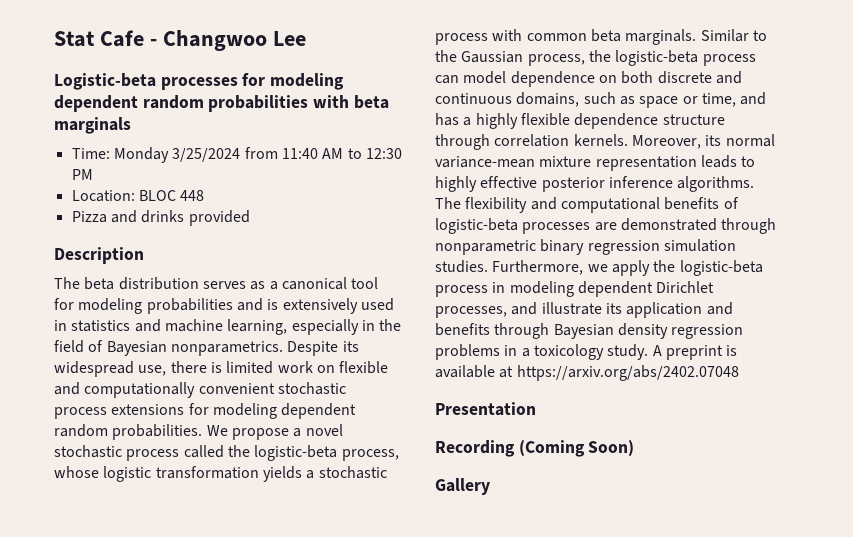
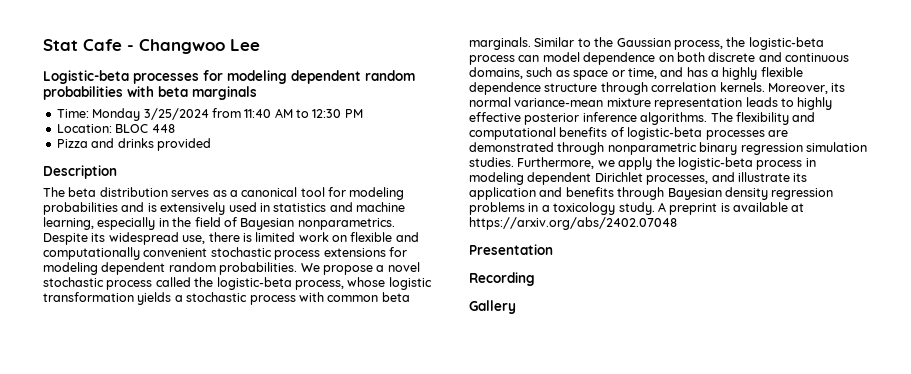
[518,440,635,457] (Coming Soon) -> (535, 279) none

